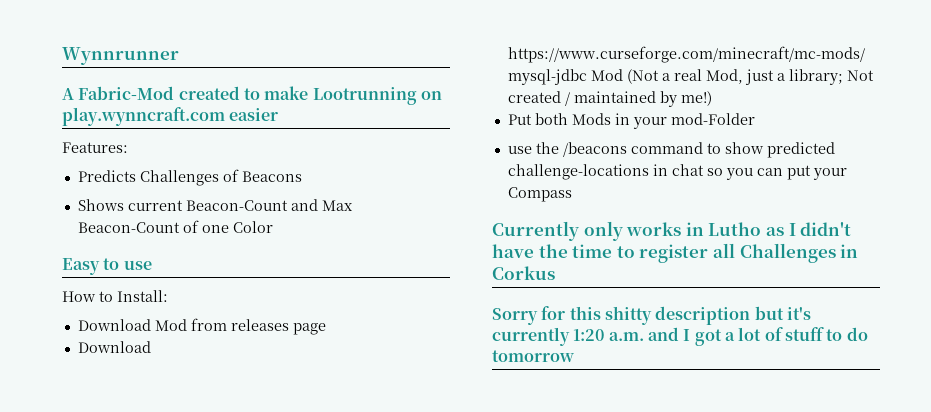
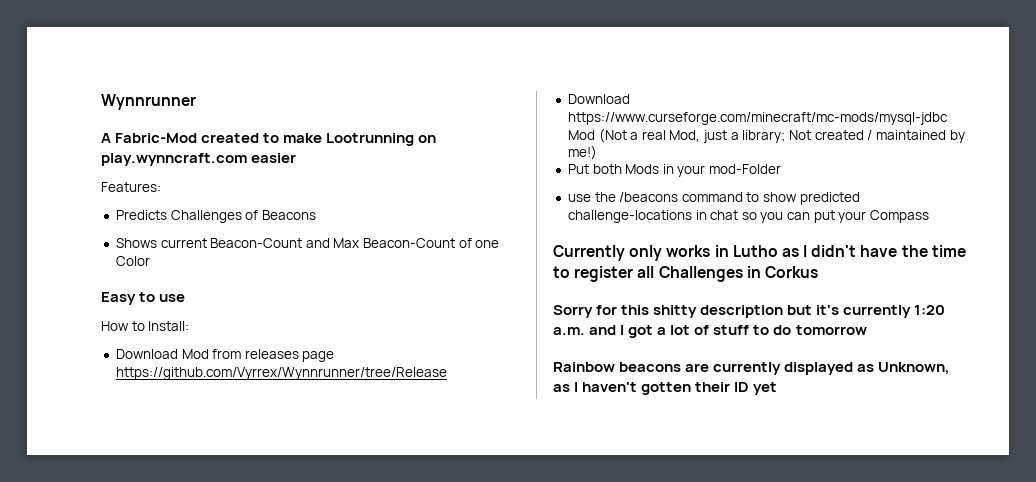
(326, 329) none -> [115,367,447,380] https://github.com/Vyrrex/Wynnrunner/tree/Release
(574, 356) none -> [553,362,951,375] [553,382,778,395] // Rainbow beacons are currently displayed as Unknown, as I haven't gotten their ID yet

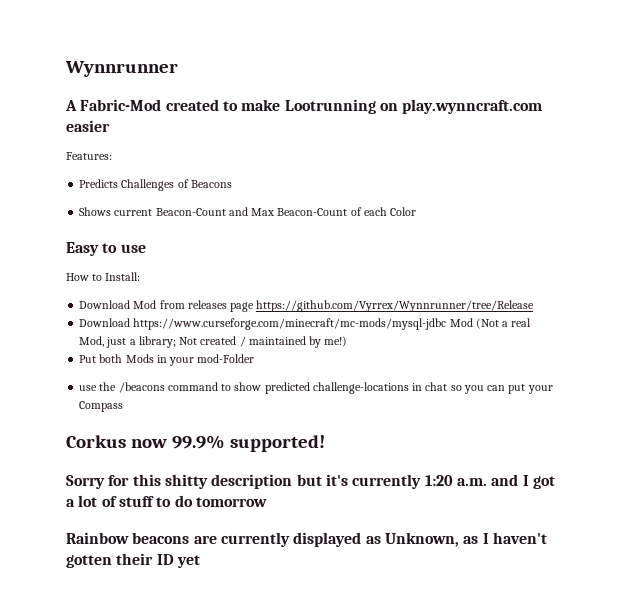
[475,240,500,248] one -> [363,207,387,216] each
[553,245,966,261] [553,266,818,282] Currently only works in Lutho as I didn't have the time to register all Challenges in Corkus -> [66,435,325,452] Corkus now 99.9% supported!

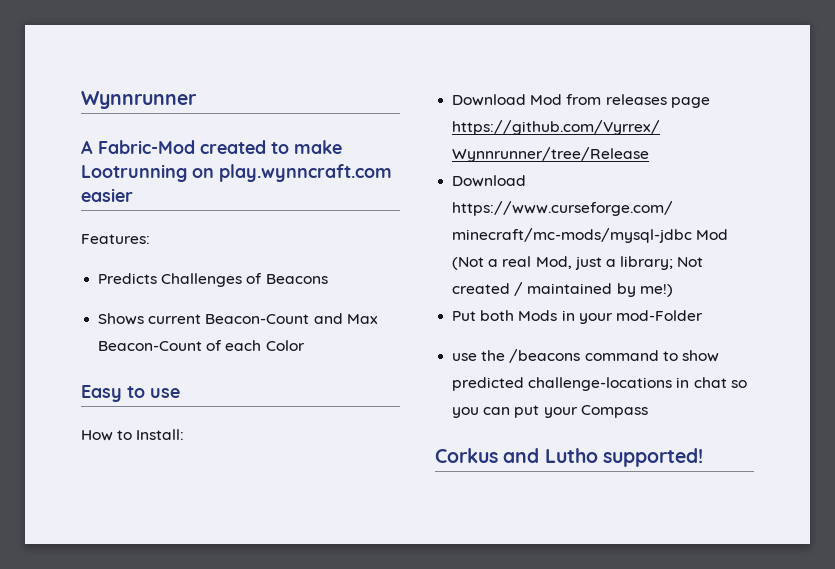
[130,435,225,449] now 99.9% -> [503,448,598,463] and Lutho
[66,474,555,489] [66,495,267,507] [66,532,547,547] [66,553,200,568] // Sorry for this shitty description but it's currently 1:20 a.m. and I got a lot of stuff to do tomorrow // Rainbow beacons are currently displayed as Unknown, as I haven't gotten their ID yet -> (703, 457) none

